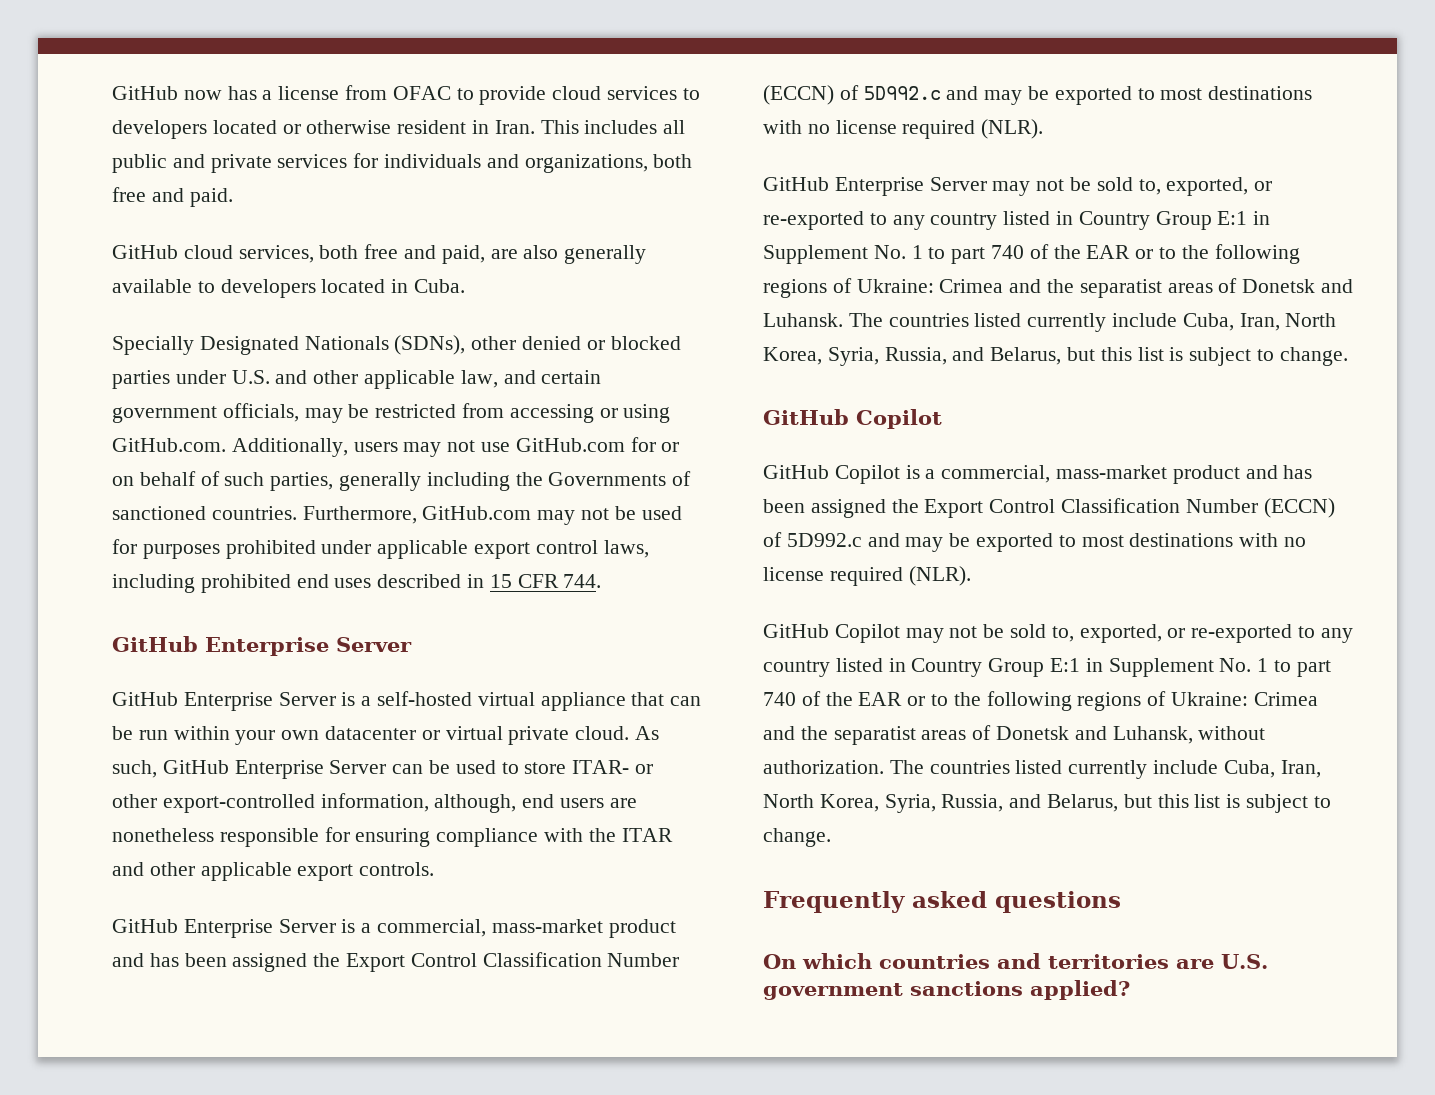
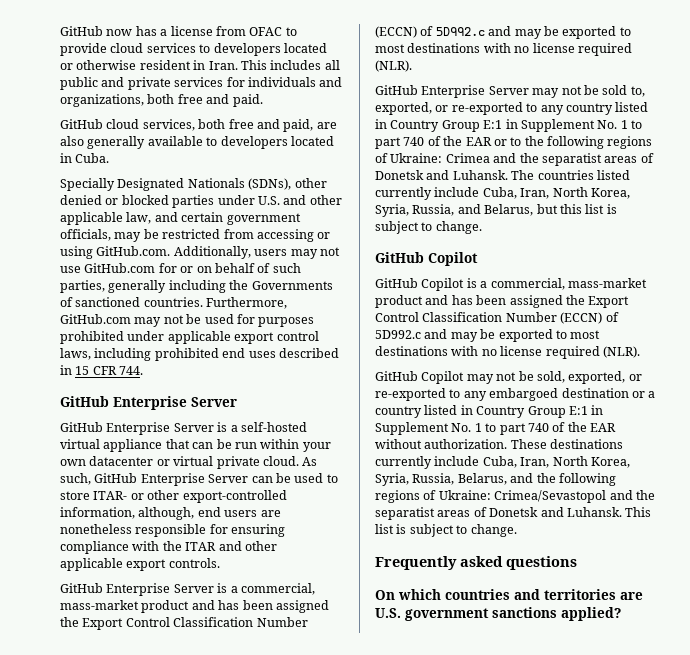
[1010,624,1353,643] sold to, exported, or re-exported to any -> [536,371,642,384] [375,388,656,401] sold, exported, or re-exported to any embargoed destination or a
[907,691,1318,711] [763,725,1266,745] [763,760,1321,779] [763,794,1189,813] or to the following regions of Ukraine: Crimea and the separatist areas of Donetsk and Luhansk, without authorization. The countries listed currently include Cuba, Iran, North Korea, Syria, Russia, and Belarus, but this -> [375,439,624,449] [375,456,630,469] [375,473,616,486] [375,490,655,503] [375,507,652,520] without authorization. These destinations currently include Cuba, Iran, North Korea, Syria, Russia, Belarus, and the following regions of Ukraine: Crimea/Sevastopol and the separatist areas of Donetsk and Luhansk. This

